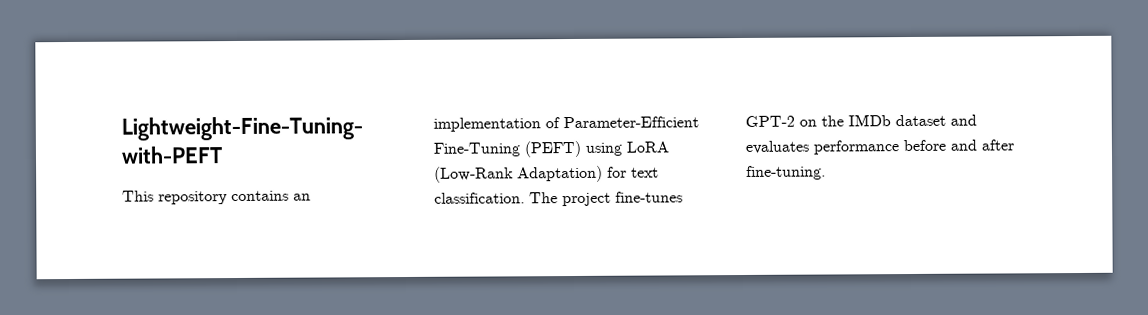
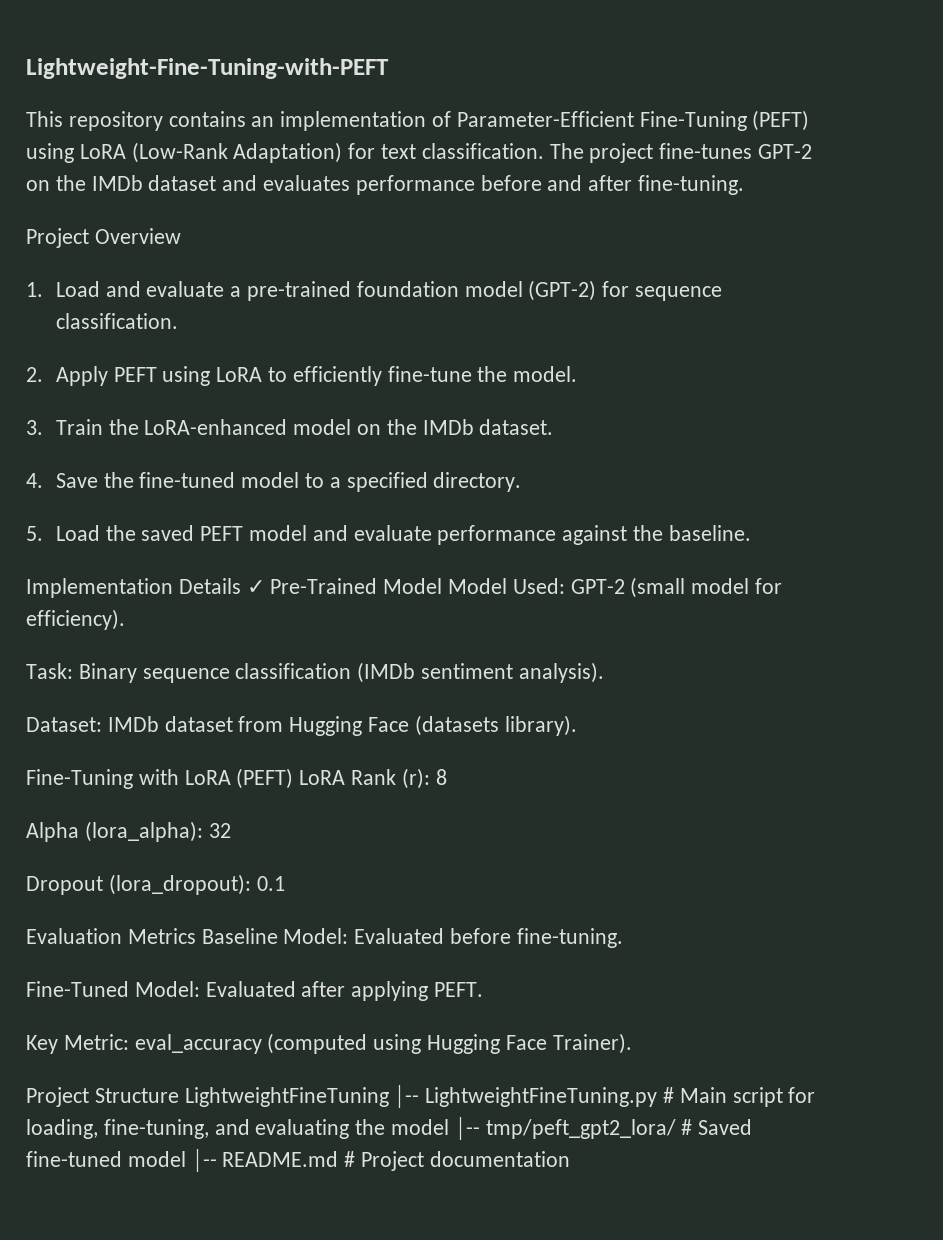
(826, 172) none -> [26,228,181,248] [26,280,722,301] [55,313,178,329] [26,366,578,386] [26,419,554,435] [26,472,522,492] [26,525,751,545] [26,577,783,598] [26,609,125,630] [26,662,604,683] [26,715,577,736] [26,768,447,789] [26,821,231,842] [26,874,285,895] [26,928,623,948] [26,981,484,1001] [26,1033,632,1054] [26,1085,816,1108] [26,1117,753,1140] [26,1149,570,1172] // Project Overview // 1. Load and evaluate a pre-trained foundation model (GPT-2) for sequence classification. // 2. Apply PEFT using LoRA to efficiently fine-tune the model. // 3. Train the LoRA-enhanced model on the IMDb dataset. // 4. Save the fine-tuned model to a specified directory. // 5. Load the saved PEFT model and evaluate performance against the baseline. // Implementation Details ✓ Pre-Trained Model Model Used: GPT-2 (small model for efficiency). // Task: Binary sequence classification (IMDb sentiment analysis). // Dataset: IMDb dataset from Hugging Face (datasets library). // Fine-Tuning with LoRA (PEFT) LoRA Rank (r): 8 // Alpha (lora_alpha): 32 // Dropout (lora_dropout): 0.1 // Evaluation Metrics Baseline Model: Evaluated before fine-tuning. // Fine-Tuned Model: Evaluated after applying PEFT. // Key Metric: eval_accuracy (computed using Hugging Face Trainer). // Project Structure LightweightFineTuning │-- LightweightFineTuning.py # Main script for loading, fine-tuning, and evaluating the model │-- tmp/peft_gpt2_lora/ # Saved fine-tuned model │-- README.md # Project documentation

